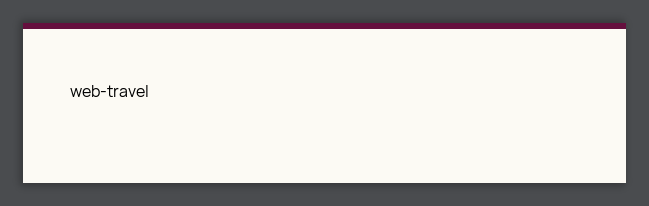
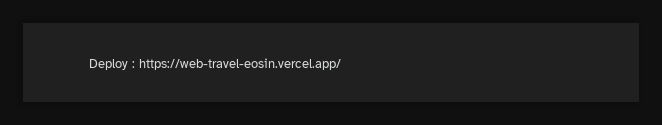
[70,85,149,97] web-travel -> [89,58,341,70] Deploy : https://web-travel-eosin.vercel.app/

